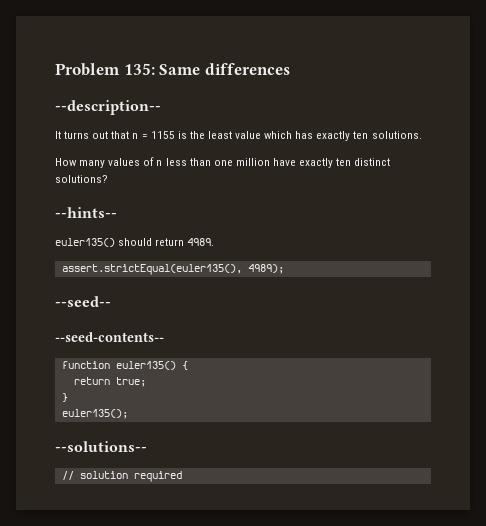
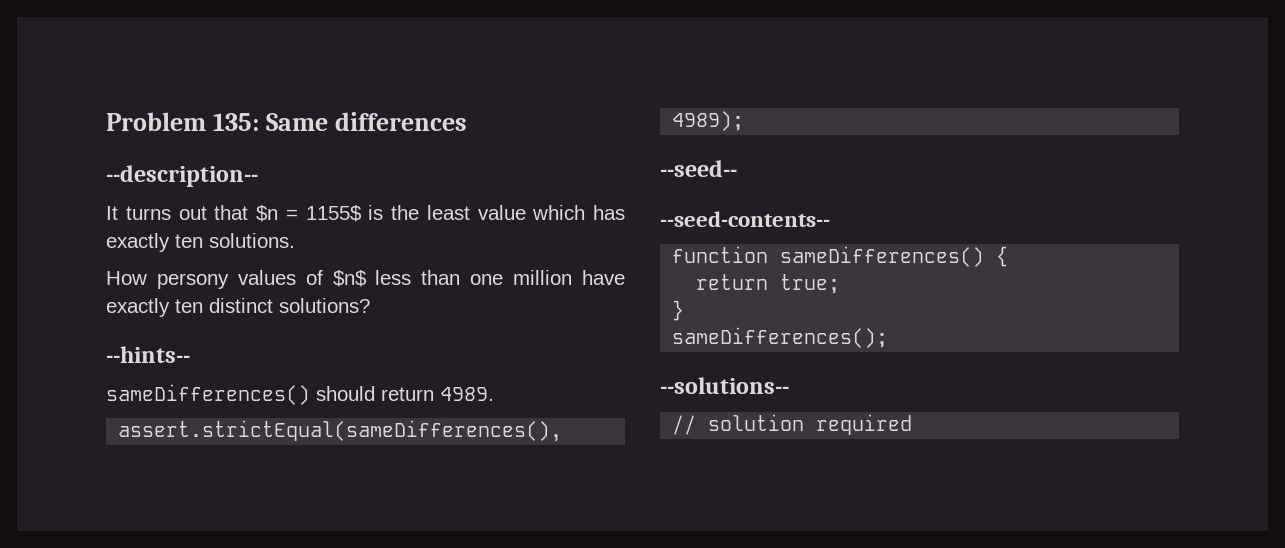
[132,131,175,139] n = 1155 -> [256,205,362,222] $n = 1155$
[79,160,106,168] many -> [156,273,229,289] persony
[156,160,163,166] n -> [332,270,367,287] $n$
[55,238,115,247] euler135() -> [106,384,310,405] sameDifferences()
[61,264,242,275] assert.strictEqual(euler135(), -> [118,420,563,442] assert.strictEqual(sameDifferences(),
[115,361,176,370] euler135() -> [780,246,985,267] sameDifferences()
[61,409,128,419] euler135(); -> [672,327,889,348] sameDifferences();

